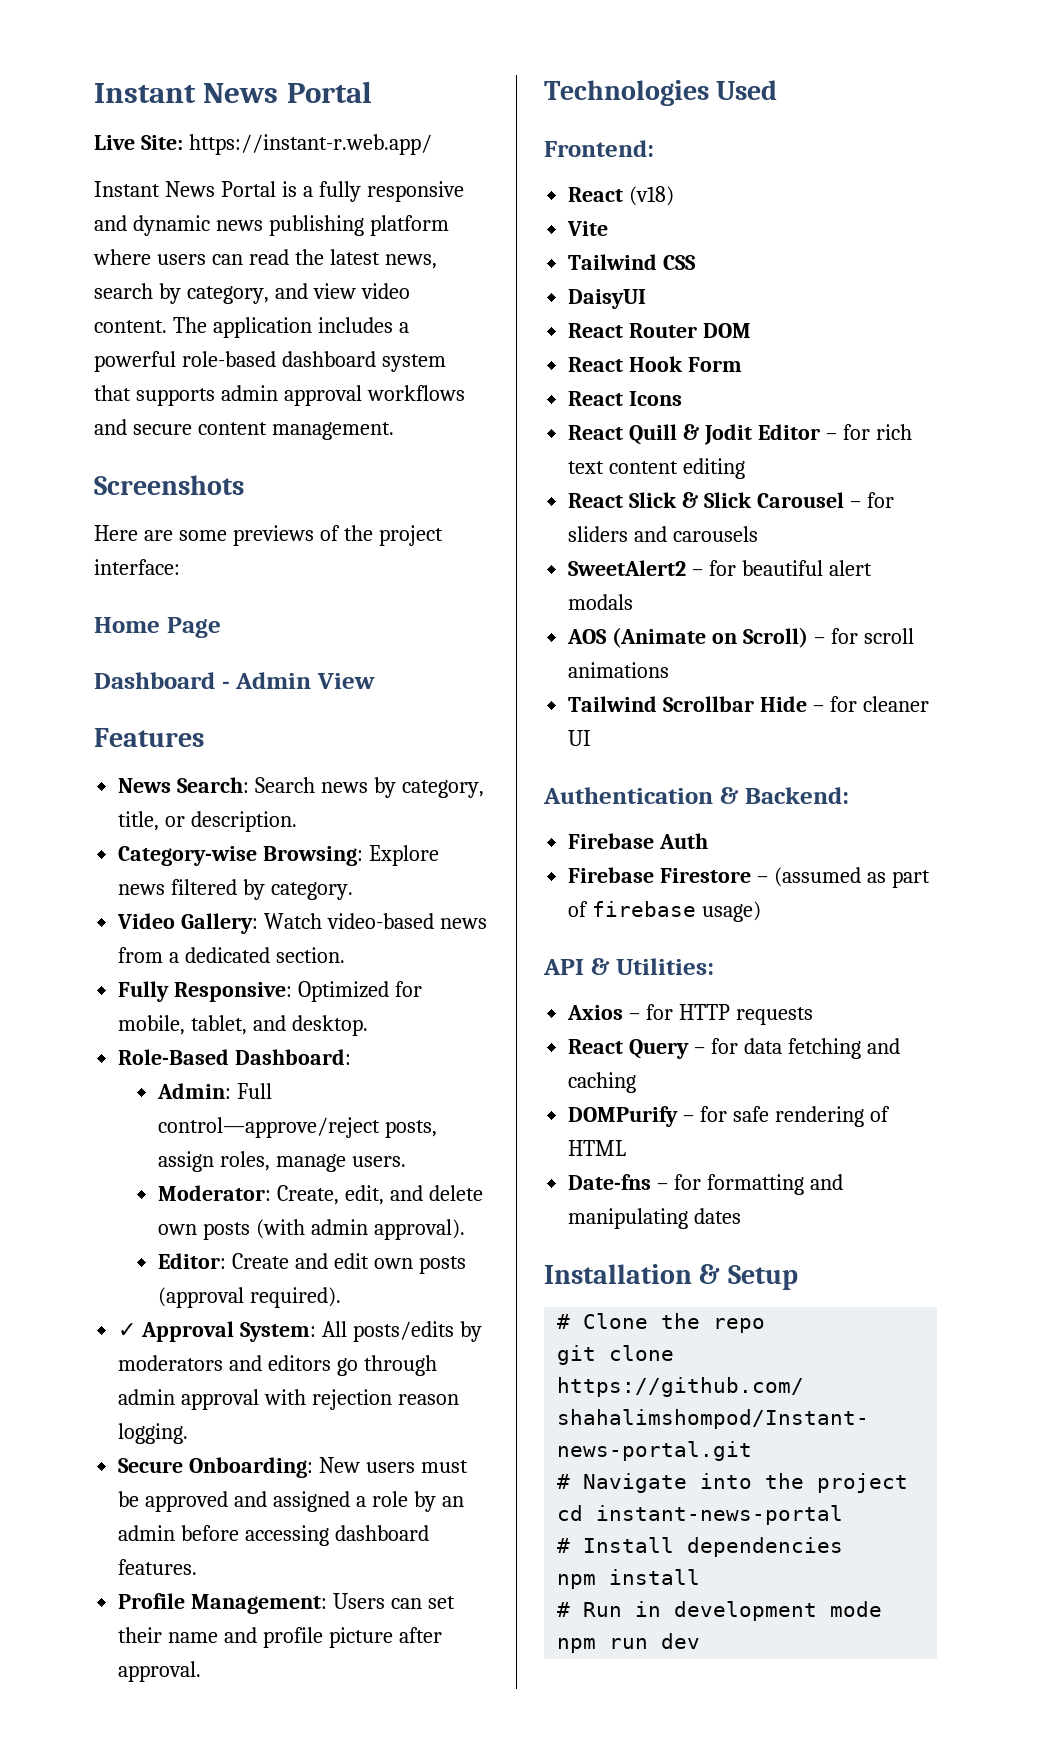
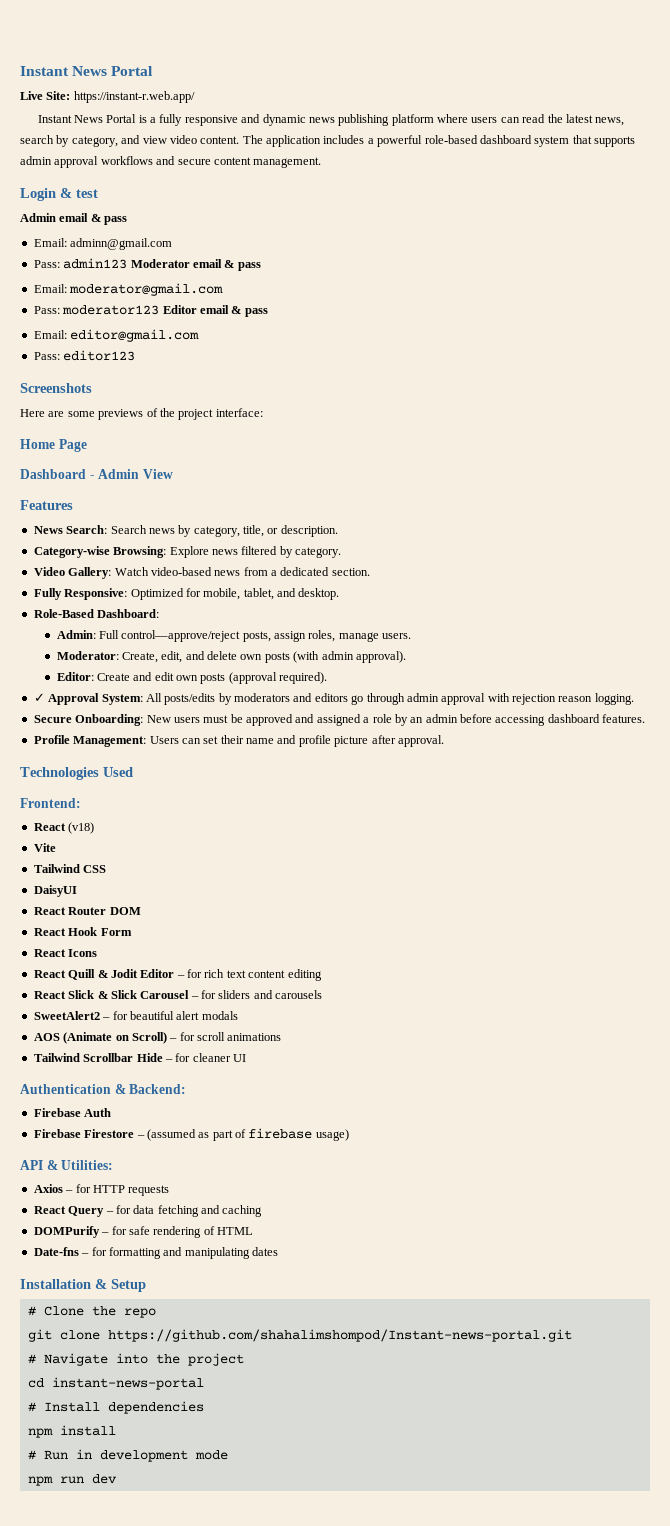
(394, 431) none -> [20,188,98,201] [20,213,128,225] [33,238,173,250] [33,258,261,271] [33,283,224,296] [33,305,268,317] [33,329,200,342] [33,350,136,361] // Login & test // Admin email & pass // Email: adminn@gmail.com // Pass: admin123 Moderator email & pass // Email: moderator@gmail.com // Pass: moderator123 Editor email & pass // Email: editor@gmail.com // Pass: editor123

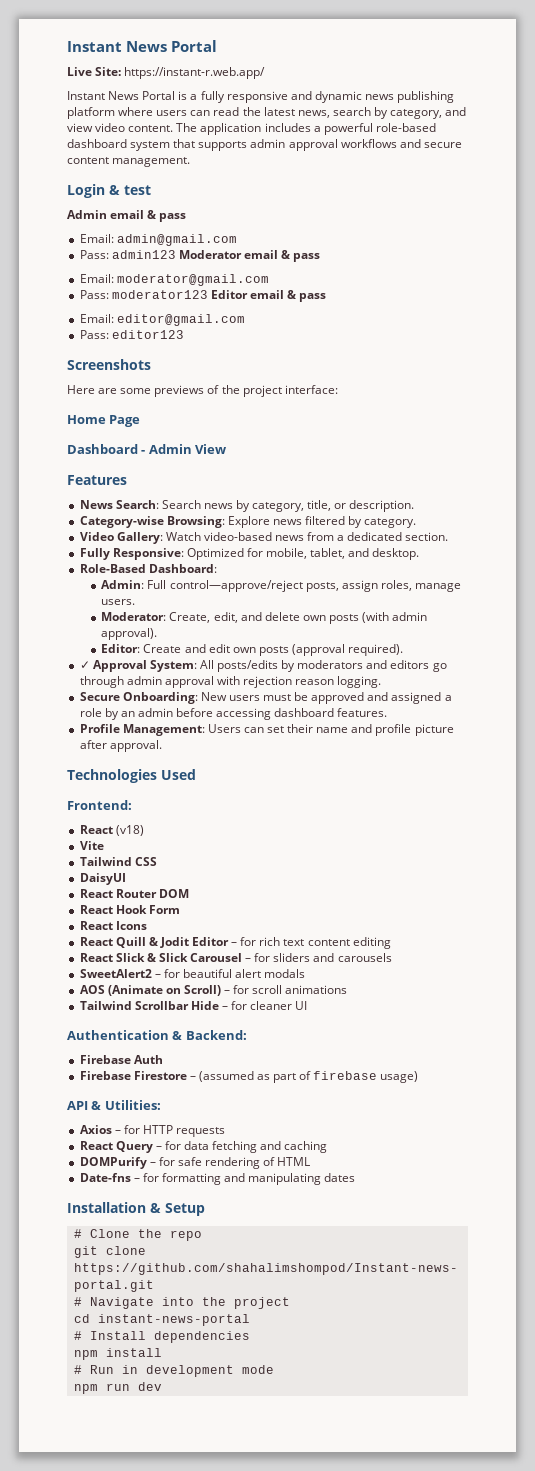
[70,238,173,250] adminn@gmail.com -> [116,234,237,246] admin@gmail.com

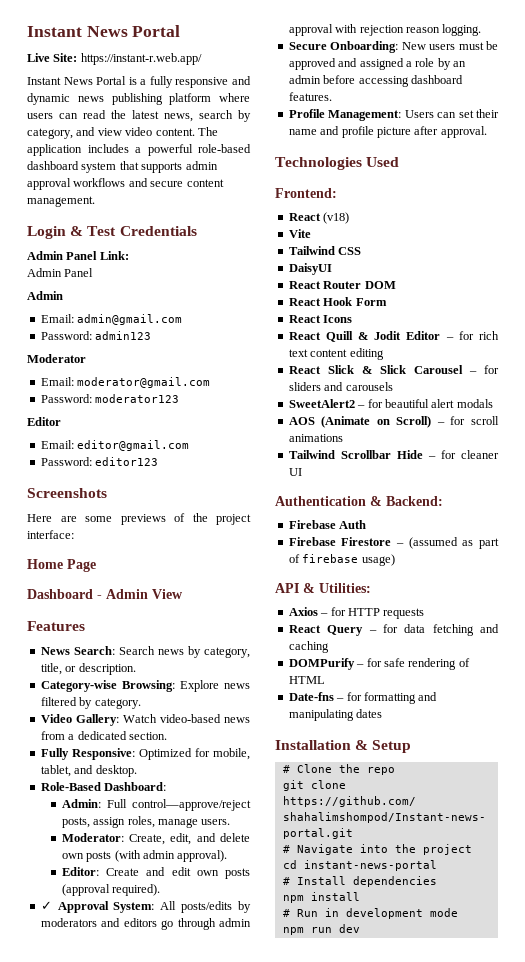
[124,185,151,195] [67,210,187,222] test // Admin email & pass -> [87,226,197,236] [27,251,129,260] [27,268,94,277] [27,291,63,300] Test Credentials // Admin Panel Link: // Admin Panel // Admin
[79,250,109,259] Pass: -> [40,331,92,340] Password:
(176, 254) none -> (152, 335) //
[243,250,321,262] email & pass -> (86, 358) none
[79,290,109,299] Pass: -> [40,394,92,403] Password:
[210,290,327,302] Editor email & pass -> [27,417,61,426] // Editor
[79,330,109,339] Pass: -> [40,457,92,466] Password:

